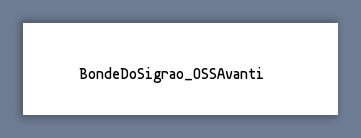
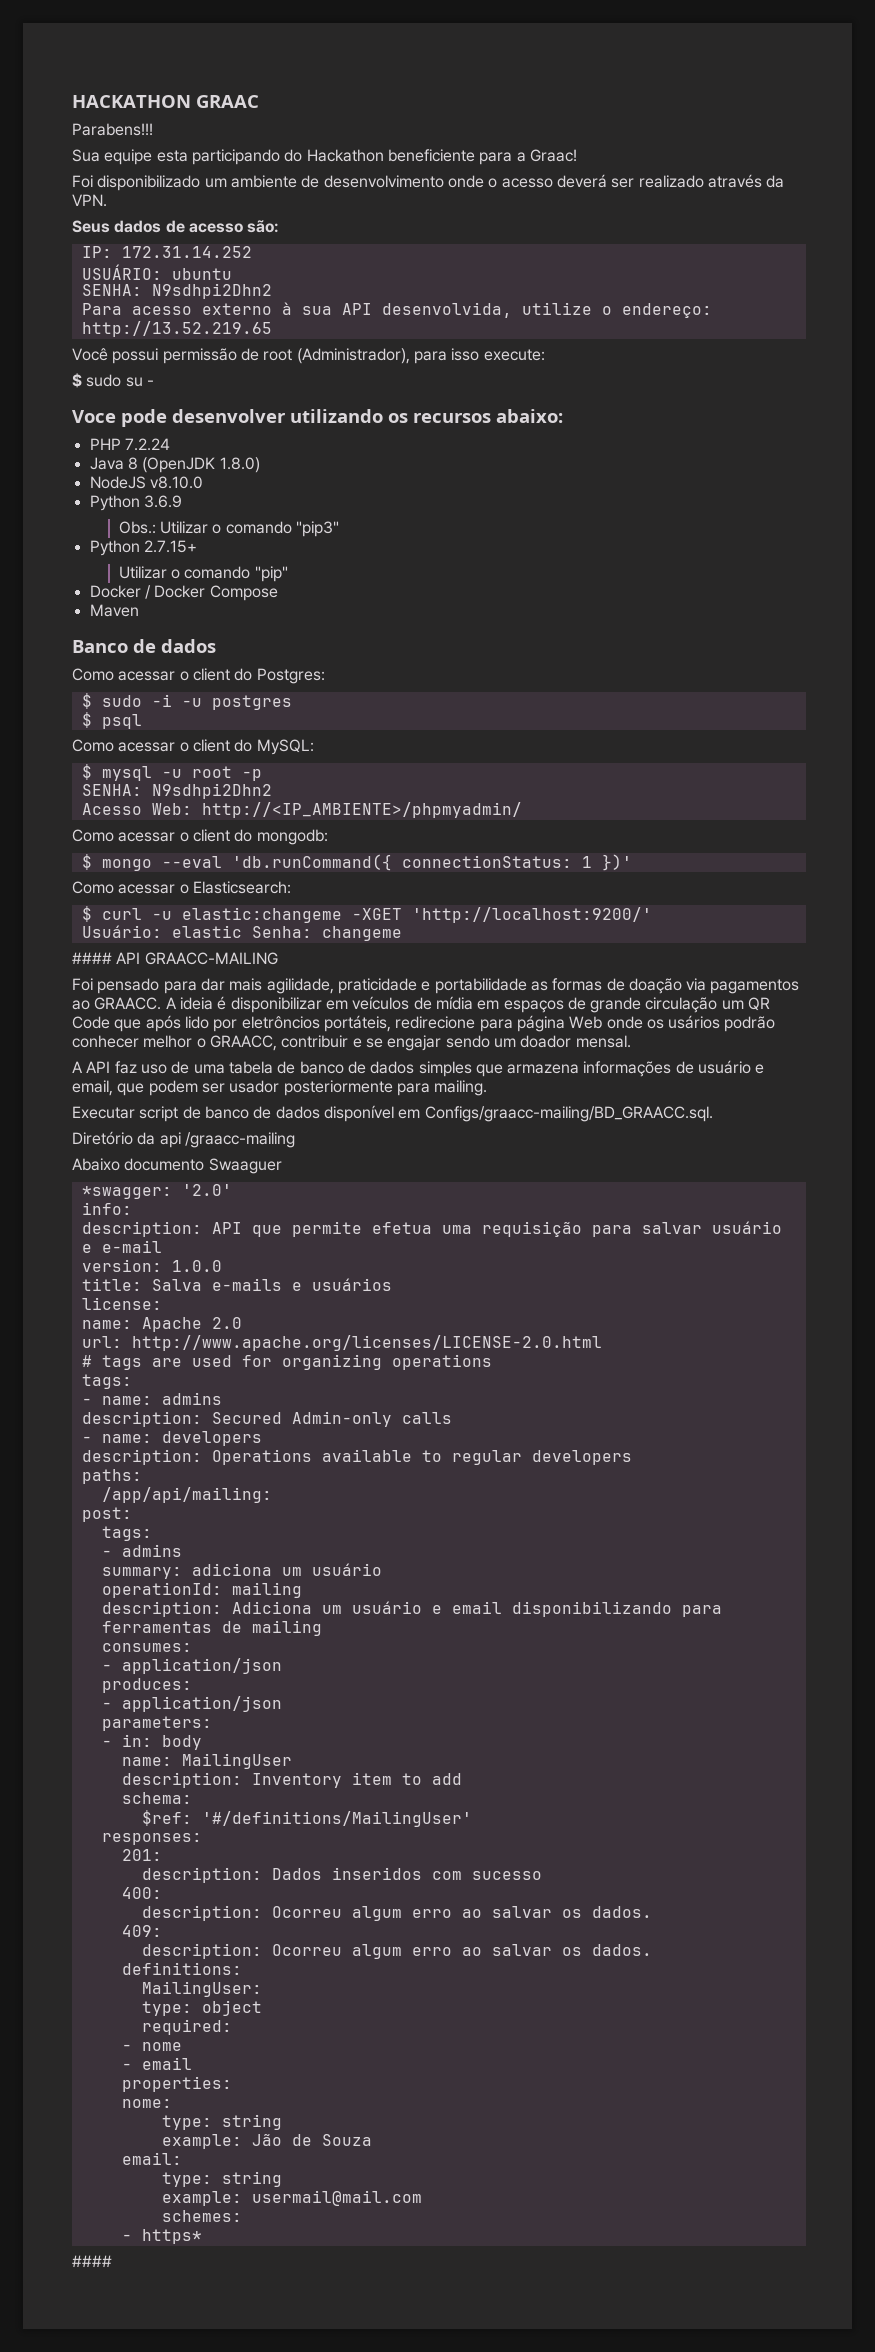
[79,67,264,83] BondeDoSigrao_OSSAvanti -> [72,95,259,108] [72,123,153,136] [72,149,577,165] [72,174,785,191] [72,194,107,207] [72,220,280,233] [81,246,252,258] [81,264,232,280] [81,283,272,299] [81,302,712,318] [81,321,272,337] [72,348,545,364] [72,373,154,388] [72,409,563,427] [89,438,170,451] [89,457,260,473] [89,476,203,489] [89,495,182,511] [118,521,340,537] [89,540,197,556] [118,566,288,582] [89,585,278,601] [89,604,139,617] [72,639,216,653] [72,668,325,684] [81,693,292,710] [81,712,142,729] [72,739,314,755] [81,764,262,781] [81,783,272,799] [81,802,522,818] [72,829,328,845] [81,854,632,871] [72,881,291,894] [81,906,652,923] [81,925,402,941] [72,952,278,965] [72,978,800,994] [72,996,771,1013] [72,1015,776,1032] [72,1035,631,1051] [72,1060,765,1077] [72,1080,488,1096] [72,1105,713,1122] [72,1131,295,1148] [72,1158,282,1174] [81,1184,232,1199] [81,1202,132,1215] [81,1221,782,1237] [81,1240,162,1253] [81,1259,222,1272] [81,1278,392,1291] [81,1297,162,1310] [81,1317,242,1332] [81,1335,602,1351] [81,1354,492,1370] [81,1374,132,1389] [81,1392,222,1405] [81,1411,452,1427] [81,1431,262,1446] [81,1449,632,1465] [81,1469,142,1484] [101,1487,272,1503] [81,1507,132,1522] [101,1526,152,1541] [101,1544,182,1557] [101,1563,382,1579] [101,1582,302,1598] [101,1601,722,1617] [101,1620,322,1636] [101,1643,192,1652] [101,1658,282,1674] [101,1678,192,1693] [101,1696,282,1712] [101,1716,212,1731] [101,1734,202,1750] [121,1753,292,1769] [121,1772,462,1788] [121,1792,192,1804] [141,1810,472,1827] [101,1833,202,1845] [121,1849,162,1861] [141,1867,542,1883] [121,1887,162,1899] [141,1905,652,1921] [121,1925,162,1937] [141,1943,652,1959] [121,1962,242,1975] [141,1981,262,1997] [141,2000,262,2016] [141,2019,232,2035] [121,2042,182,2051] [121,2057,192,2070] [121,2076,232,2092] [121,2099,172,2108] [161,2114,282,2130] [161,2134,372,2149] [121,2152,182,2165] [161,2171,282,2187] [161,2190,422,2206] [161,2210,242,2222] [121,2229,202,2244] [72,2255,112,2267] HACKATHON GRAAC // Parabens!!! // Sua equipe esta participando do Hackathon beneficiente para a Graac! // Foi disponibilizado um ambiente de desenvolvimento onde o acesso deverá ser realizado através da VPN. // Seus dados de acesso são: // IP: 172.31.14.252 // USUÁRIO: ubuntu // SENHA: N9sdhpi2Dhn2 // Para acesso externo à sua API desenvolvida, utilize o endereço: http://13.52.219.65 // Você possui permissão de root (Administrador), para isso execute: // $ sudo su - // Voce pode desenvolver utilizando os recursos abaixo: // PHP 7.2.24 // Java 8 (OpenJDK 1.8.0) // NodeJS v8.10.0 // Python 3.6.9 // Obs.: Utilizar o comando "pip3" // Python 2.7.15+ // Utilizar o comando "pip" // Docker / Docker Compose // Maven // Banco de dados // Como acessar o client do Postgres: // $ sudo -i -u postgres // $ psql // Como acessar o client do MySQL: // $ mysql -u root -p // SENHA: N9sdhpi2Dhn2 // Acesso Web: http://<IP_AMBIENTE>/phpmyadmin/ // Como acessar o client do mongodb: // $ mongo --eval 'db.runCommand({ connectionStatus: 1 })' // Como acessar o Elasticsearch: // $ curl -u elastic:changeme -XGET 'http://localhost:9200/' // Usuário: elastic Senha: changeme // #### API GRAACC-MAILING // Foi pensado para dar mais agilidade, praticidade e portabilidade as formas de doação via pagamentos ao GRAACC. A ideia é disponibilizar em veículos de mídia em espaços de grande circulação um QR Code que após lido por eletrôncios portáteis, redirecione para página Web onde os usários podrão conhecer melhor o GRAACC, contribuir e se engajar sendo um doador mensal. // A API faz uso de uma tabela de banco de dados simples que armazena informações de usuário e email, que podem ser usador posteriormente para mailing. // Executar script de banco de dados disponível em Configs/graacc-mailing/BD_GRAACC.sql. // Diretório da api /graacc-mailing // Abaixo documento Swaaguer // *swagger: '2.0' // info: // description: API que permite efetua uma requisição para salvar usuário e e-mail // version: 1.0.0 // title: Salva e-mails e usuários // license: // name: Apache 2.0 // url: http://www.apache.org/licenses/LICENSE-2.0.html // # tags are used for organizing operations // tags: // - name: admins // description: Secured Admin-only calls // - name: developers // description: Operations available to regular developers // paths: // /app/api/mailing: // post: // tags: // - admins // summary: adiciona um usuário // operationId: mailing // description: Adiciona um usuário e email disponibilizando para ferramentas de mailing // consumes: // - application/json // produces: // - application/json // parameters: // - in: body // name: MailingUser // description: Inventory item to add // schema: // $ref: '#/definitions/MailingUser' // responses: // 201: // description: Dados inseridos com sucesso // 400: // description: Ocorreu algum erro ao salvar os dados. // 409: // description: Ocorreu algum erro ao salvar os dados. // definitions: // MailingUser: // type: object // required: // - nome // - email // properties: // nome: // type: string // example: Jão de Souza // email: // type: string // example: usermail@mail.com // schemes: // - https* // ####

